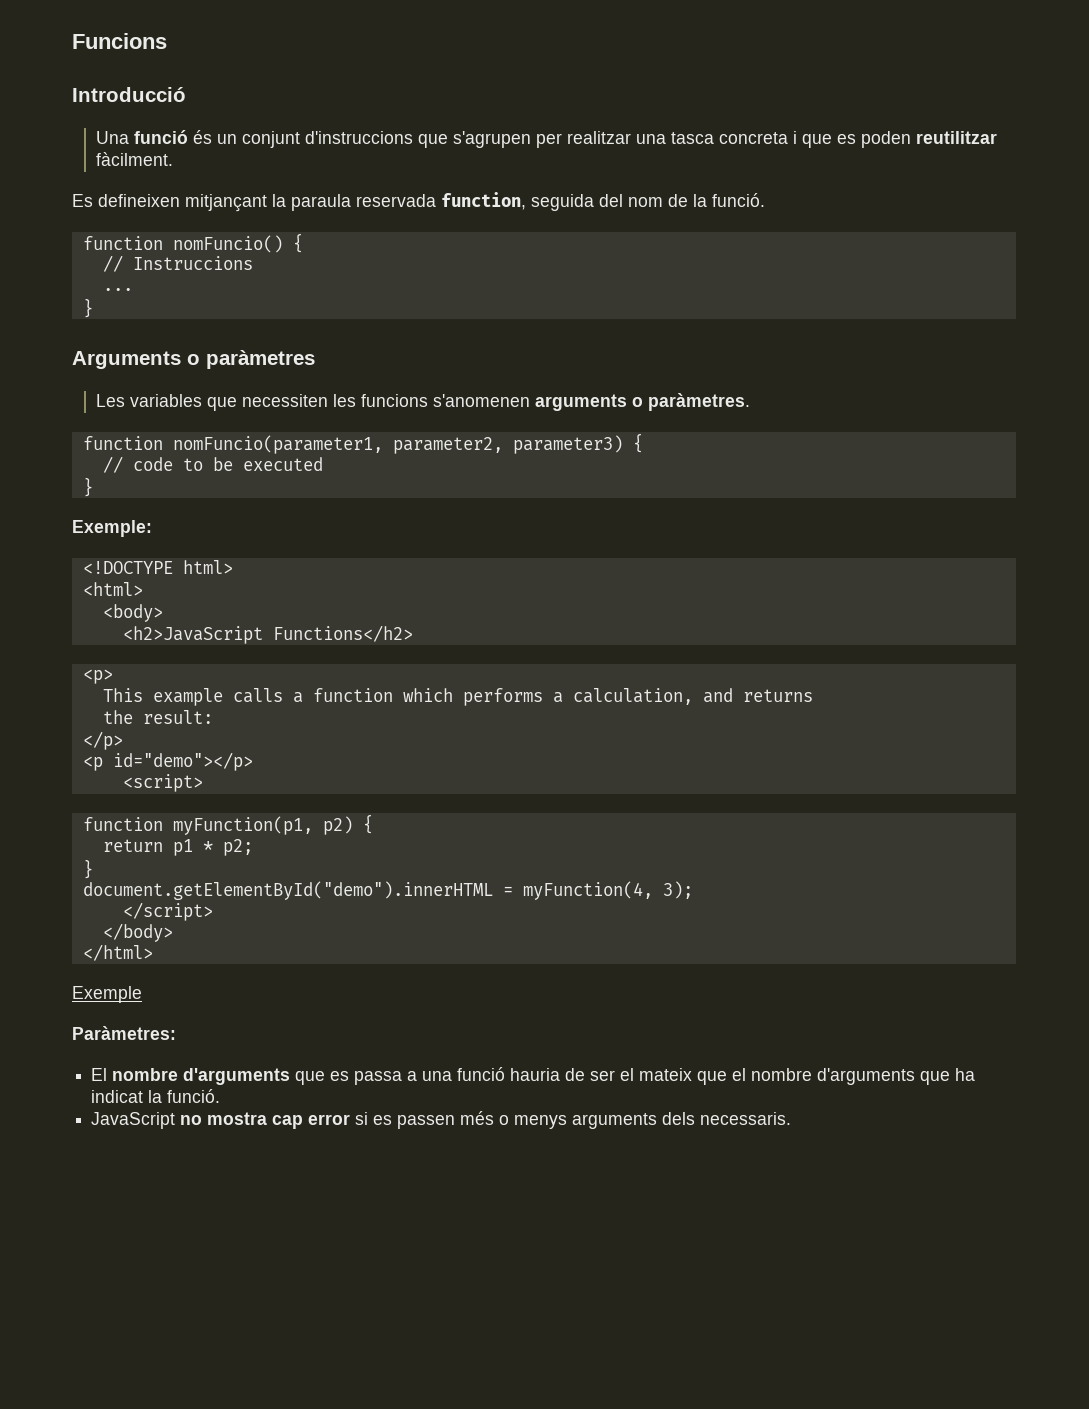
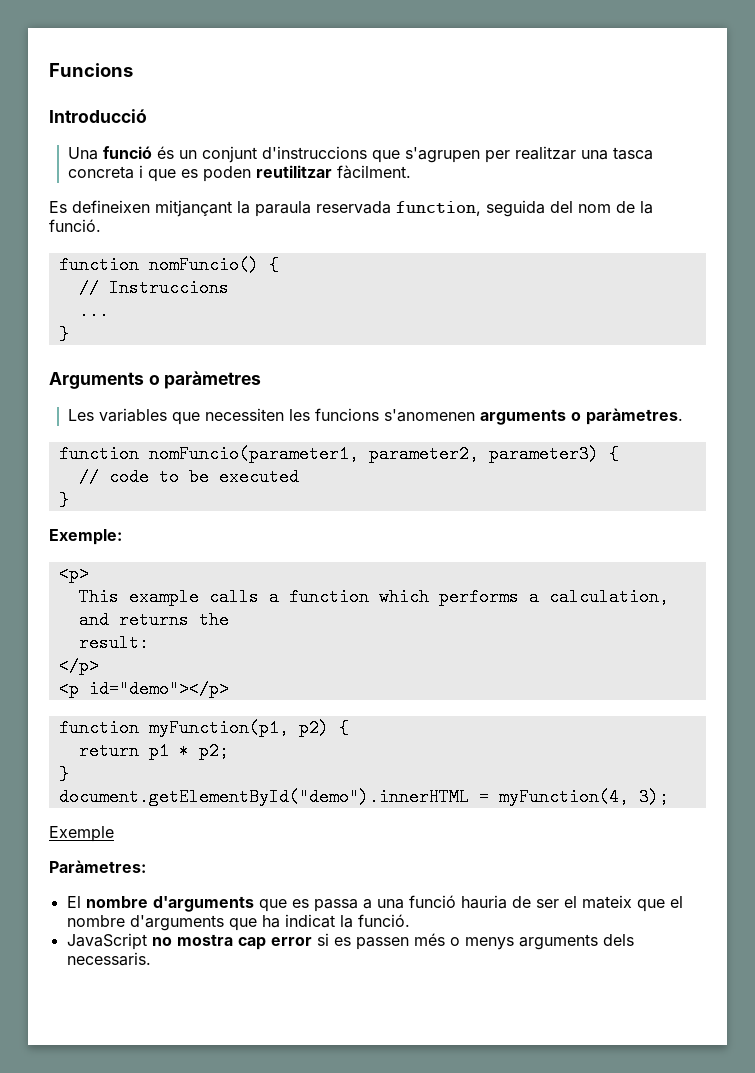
[82,560,233,574] [82,582,143,596] [102,604,163,622] [122,625,413,644] // <!DOCTYPE html> // <html> // <body> // <h2>JavaScript Functions</h2> -> (122, 537) none
[102,710,133,724] // the -> [198,611,229,629] the //
[122,774,203,792] // <script> -> (229, 689) none
[122,902,213,921] [102,923,173,942] [82,944,153,961] // </script> // </body> // </html> -> (669, 797) none

